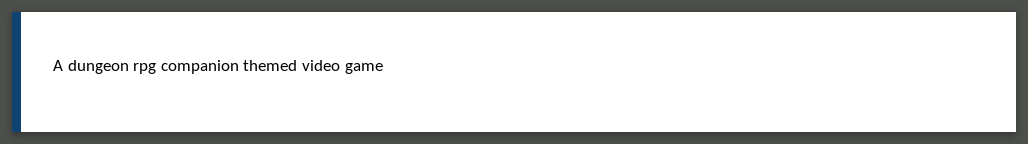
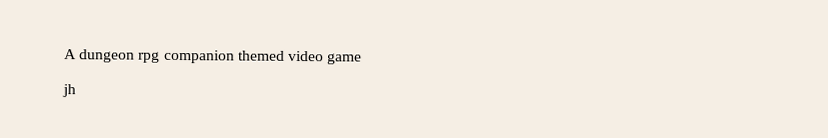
(383, 68) none -> [62,84,76,98] // jh

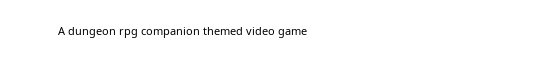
[62,84,76,98] // jh -> (307, 33) none

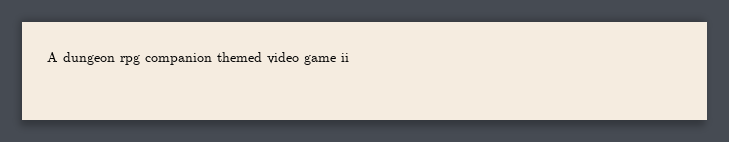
(307, 33) none -> [341,53,349,62] ii

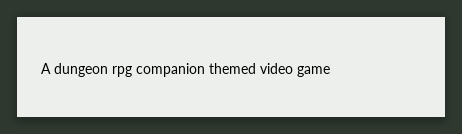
[341,53,349,62] ii -> (330, 71) none

